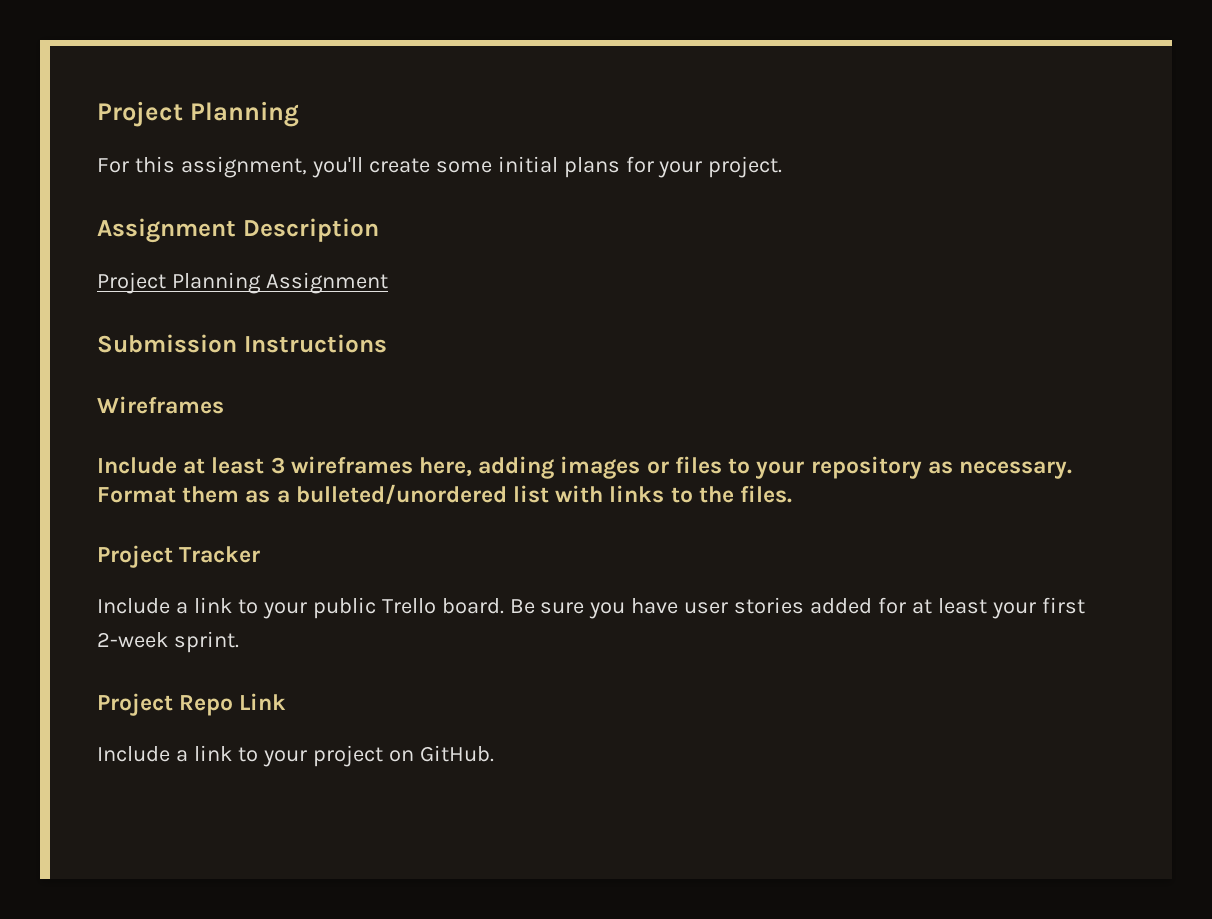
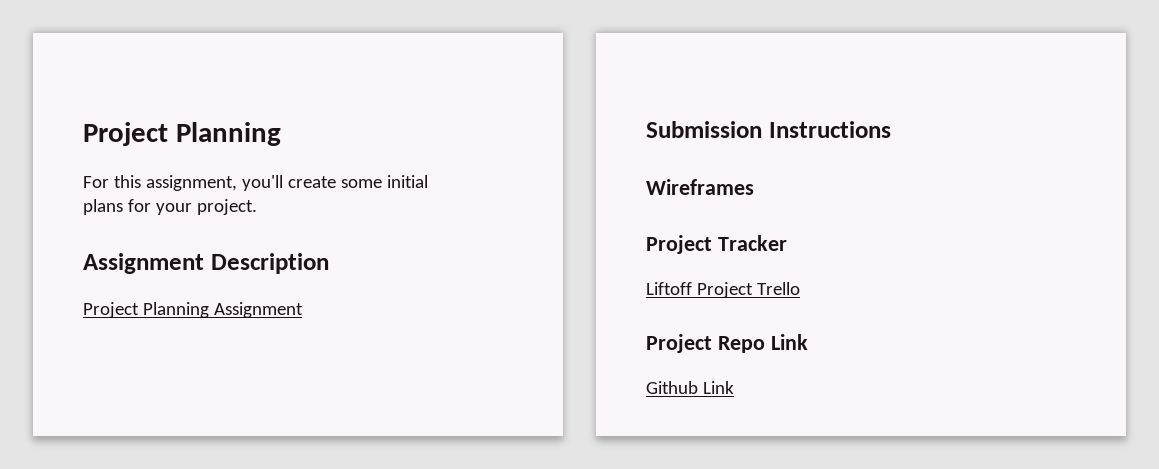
[97,456,1072,479] [97,484,793,504] [97,545,261,568] [97,597,1085,619] [97,631,239,653] [97,693,287,716] [97,745,494,767] Include at least 3 wireframes here, adding images or files to your repository as necessary. Format them as a bulleted/unordered list with links to the files. // Project Tracker // Include a link to your public Trello board. Be sure you have user stories added for at least your first 2-week sprint. // Project Repo Link // Include a link to your project on GitHub. -> [646,235,787,254] [646,282,800,298] [646,334,808,353] [646,381,734,394] Project Tracker // Liftoff Project Trello // Project Repo Link // Github Link

